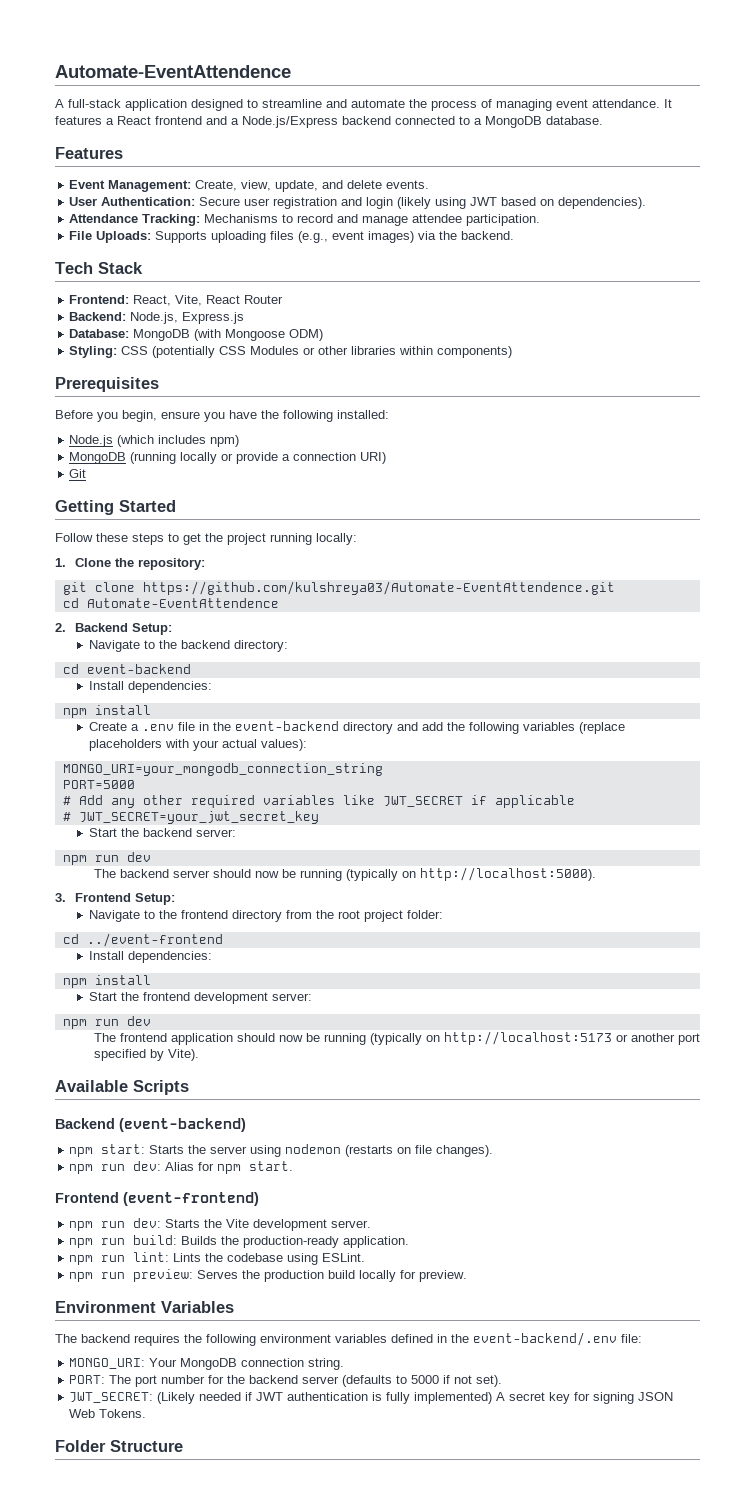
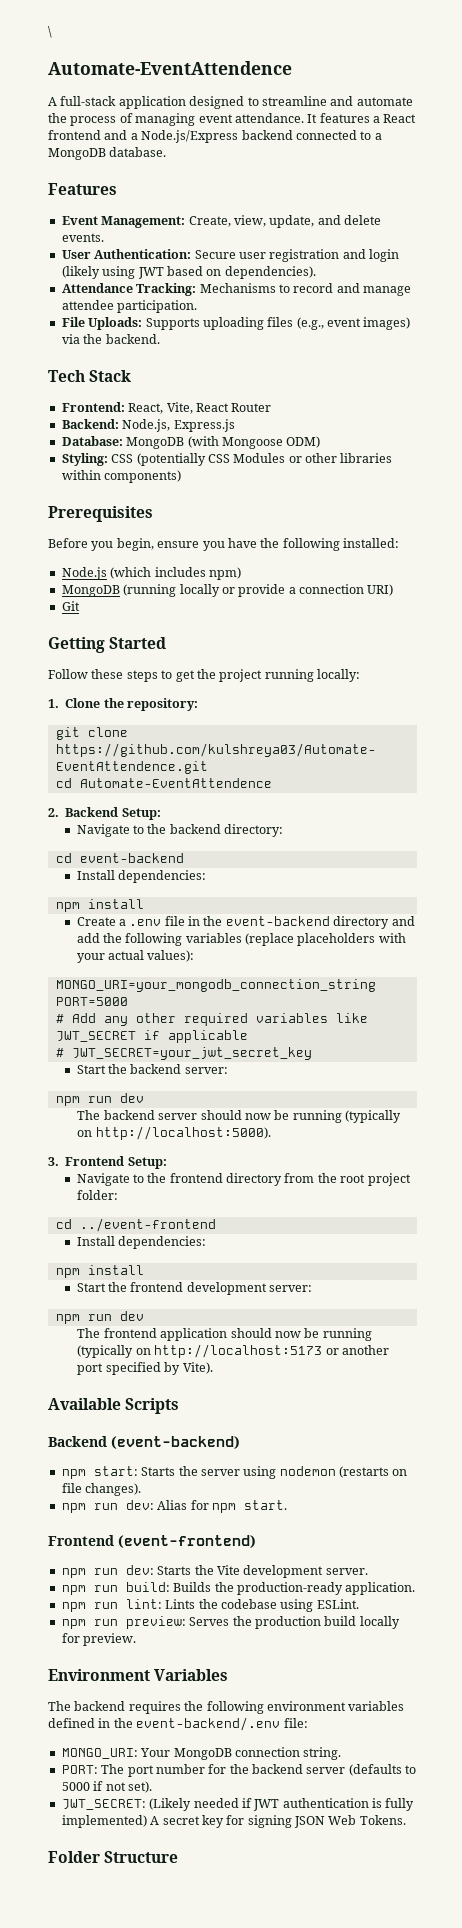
(55, 71) none -> [48,26,52,38] \ //

